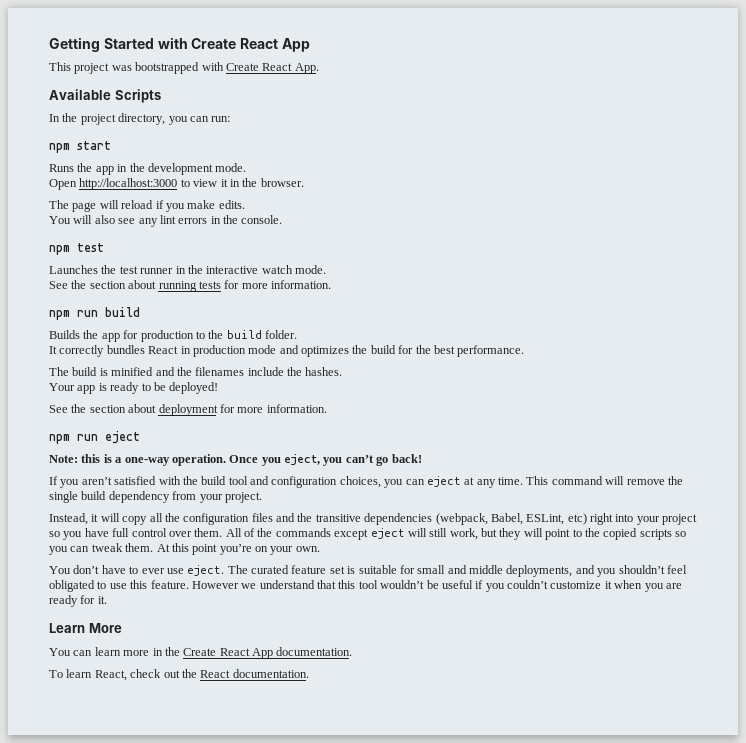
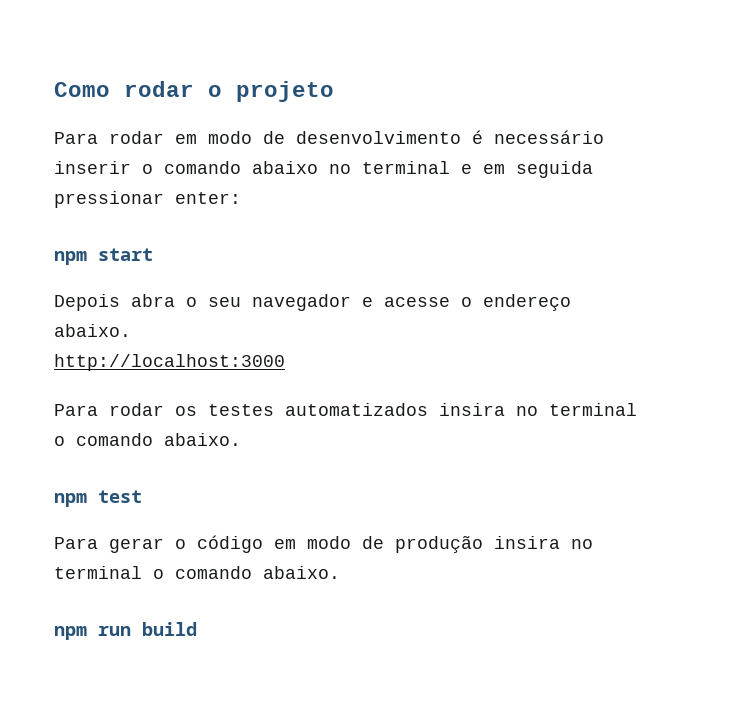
[49,37,310,52] [49,62,319,74] [49,89,161,103] [49,113,231,125] [49,141,111,153] [49,163,247,175] [49,178,304,190] [49,200,245,212] [49,215,283,227] [49,243,104,255] [49,265,326,274] [49,280,331,292] [49,307,140,320] [49,330,297,342] [49,345,525,357] [49,367,343,376] [49,382,219,394] [49,404,327,416] [49,431,140,444] [49,454,422,466] [49,476,683,488] [49,491,262,503] [49,513,698,525] [49,528,686,540] [49,543,320,555] [49,565,687,577] [49,580,682,592] [49,595,107,607] [49,623,122,633] [49,647,353,659] [49,669,309,681] Getting Started with Create React App // This project was bootstrapped with Create React App. // Available Scripts // In the project directory, you can run: // npm start // Runs the app in the development mode. // Open http://localhost:3000 to view it in the browser. // The page will reload if you make edits. // You will also see any lint errors in the console. // npm test // Launches the test runner in the interactive watch mode. // See the section about running tests for more information. // npm run build // Builds the app for production to the build folder. // It correctly bundles React in production mode and optimizes the build for the best performance. // The build is minified and the filenames include the hashes. // Your app is ready to be deployed! // See the section about deployment for more information. // npm run eject // Note: this is a one-way operation. Once you eject, you can’t go back! // If you aren’t satisfied with the build tool and configuration choices, you can eject at any time. This command will remove the single build dependency from your project. // Instead, it will copy all the configuration files and the transitive dependencies (webpack, Babel, ESLint, etc) right into your project so you have full control over them. All of the commands except eject will still work, but they will point to the copied scripts so you can tweak them. At this point you’re on your own. // You don’t have to ever use eject. The curated feature set is suitable for small and middle deployments, and you shouldn’t feel obligated to use this feature. However we understand that this tool wouldn’t be useful if you couldn’t customize it when you are ready for it. // Learn More // You can learn more in the Create React App documentation. // To learn React, check out the React documentation. -> [54,81,334,102] [54,130,604,144] [54,161,593,178] [54,191,241,208] [54,248,153,265] [54,294,571,311] [54,324,131,337] [54,354,285,371] [54,403,637,416] [54,433,241,446] [54,490,142,507] [54,535,593,553] [54,566,340,579] [54,622,197,640] Como rodar o projeto // Para rodar em modo de desenvolvimento é necessário inserir o comando abaixo no terminal e em seguida pressionar enter: // npm start // Depois abra o seu navegador e acesse o endereço abaixo. // http://localhost:3000 // Para rodar os testes automatizados insira no terminal o comando abaixo. // npm test // Para gerar o código em modo de produção insira no terminal o comando abaixo. // npm run build

